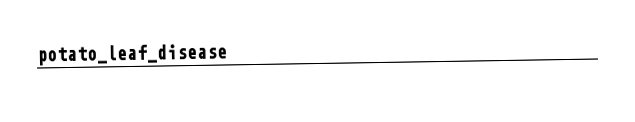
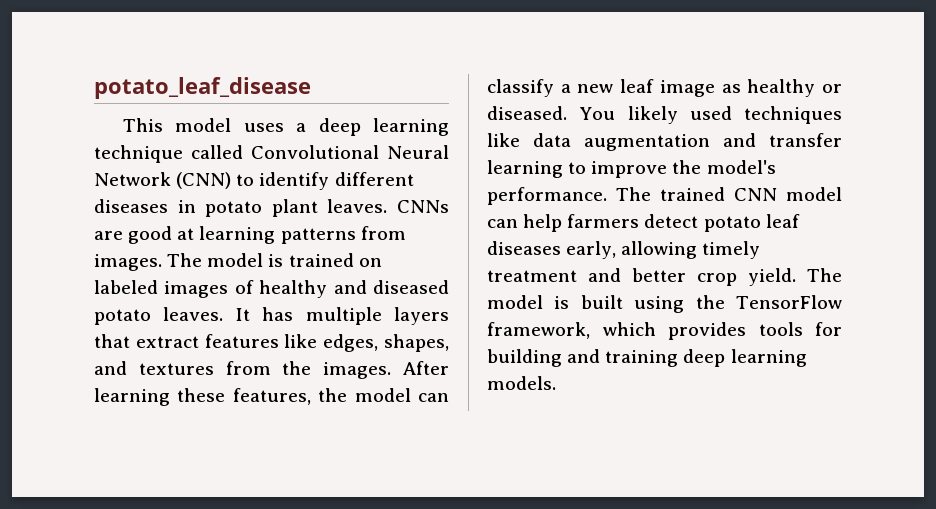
(228, 54) none -> [122,118,449,136] [94,145,449,163] [94,172,414,190] [94,199,449,217] [94,226,406,244] [94,253,382,271] [94,280,449,298] [94,307,449,325] [94,334,450,352] [94,361,450,379] [94,388,449,406] [487,79,842,97] [487,106,842,124] [487,133,842,151] [487,160,776,178] [487,187,842,205] [487,214,800,232] [487,241,761,259] [487,268,842,286] [487,295,843,313] [487,322,842,340] [487,349,807,367] [487,376,556,390] // This model uses a deep learning technique called Convolutional Neural Network (CNN) to identify different diseases in potato plant leaves. CNNs are good at learning patterns from images. The model is trained on labeled images of healthy and diseased potato leaves. It has multiple layers that extract features like edges, shapes, and textures from the images. After learning these features, the model can classify a new leaf image as healthy or diseased. You likely used techniques like data augmentation and transfer learning to improve the model's performance. The trained CNN model can help farmers detect potato leaf diseases early, allowing timely treatment and better crop yield. The model is built using the TensorFlow framework, which provides tools for building and training deep learning models.

